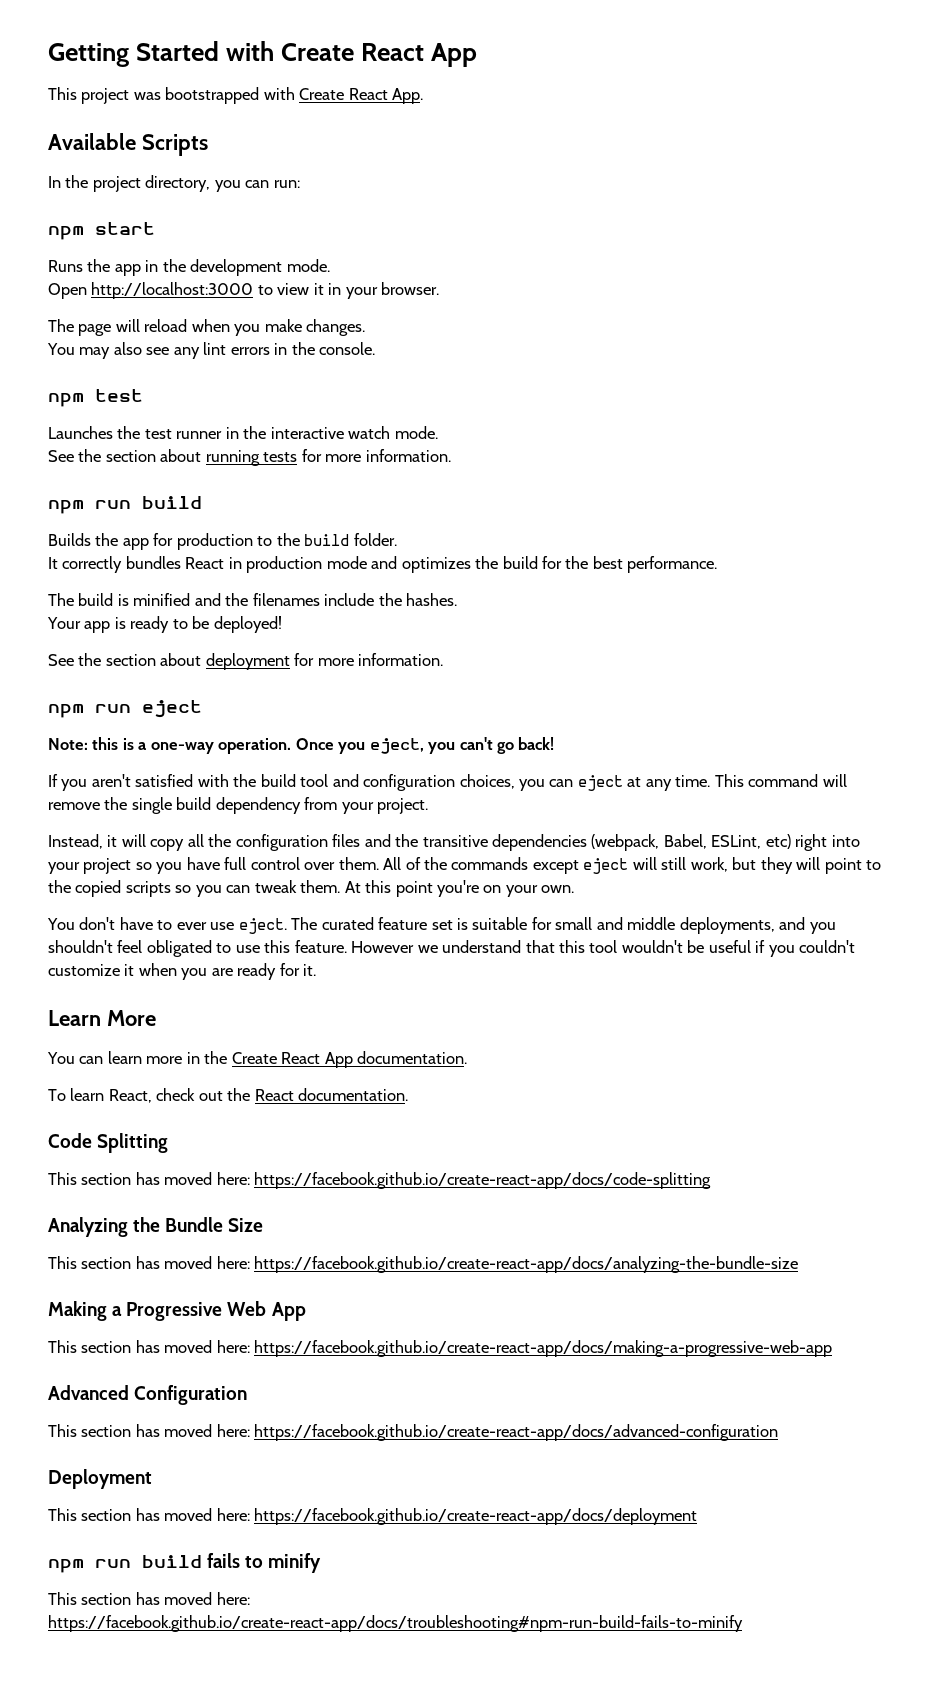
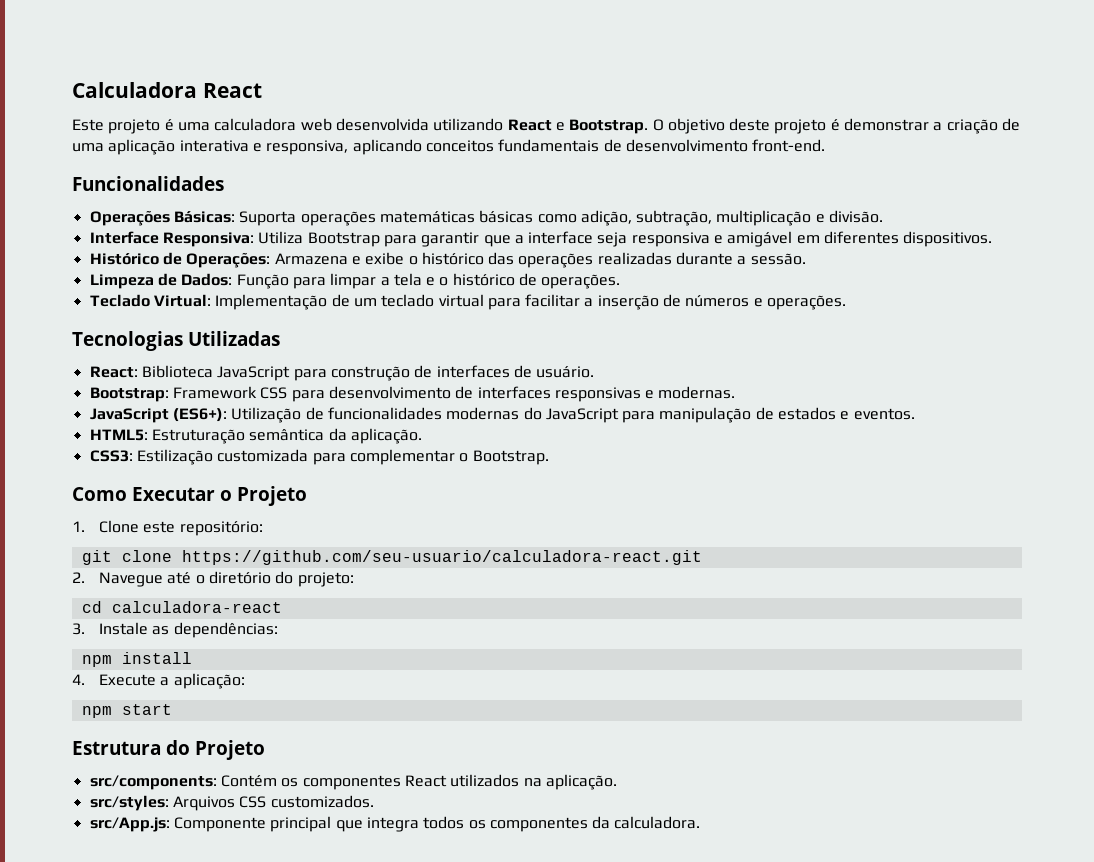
[48,41,478,67] [48,87,424,104] [48,133,208,156] [48,175,300,192] [48,222,155,240] [48,259,330,276] [48,282,440,299] [48,319,366,336] [47,342,376,359] [48,389,143,407] [48,426,438,439] [48,449,451,466] [48,496,202,514] [48,533,397,550] [48,556,718,573] [48,593,458,606] [47,616,282,633] [48,653,444,670] [48,700,202,718] [48,737,555,754] [48,774,847,791] [48,797,429,814] [48,834,860,851] [48,857,882,874] [48,880,575,897] [47,917,836,934] [48,940,856,957] [48,963,317,980] [48,1010,156,1026] [47,1051,468,1068] [48,1088,409,1103] [48,1133,169,1153] [48,1172,712,1189] [48,1217,264,1237] [48,1256,799,1273] [48,1301,306,1321] [48,1340,833,1357] [48,1385,248,1405] [48,1424,779,1441] [48,1469,152,1489] [48,1508,698,1525] [48,1553,322,1573] [48,1592,250,1605] [48,1615,743,1632] Getting Started with Create React App // This project was bootstrapped with Create React App. // Available Scripts // In the project directory, you can run: // npm start // Runs the app in the development mode. // Open http://localhost:3000 to view it in your browser. // The page will reload when you make changes. // You may also see any lint errors in the console. // npm test // Launches the test runner in the interactive watch mode. // See the section about running tests for more information. // npm run build // Builds the app for production to the build folder. // It correctly bundles React in production mode and optimizes the build for the best performance. // The build is minified and the filenames include the hashes. // Your app is ready to be deployed! // See the section about deployment for more information. // npm run eject // Note: this is a one-way operation. Once you eject, you can't go back! // If you aren't satisfied with the build tool and configuration choices, you can eject at any time. This command will remove the single build dependency from your project. // Instead, it will copy all the configuration files and the transitive dependencies (webpack, Babel, ESLint, etc) right into your project so you have full control over them. All of the commands except eject will still work, but they will point to the copied scripts so you can tweak them. At this point you're on your own. // You don't have to ever use eject. The curated feature set is suitable for small and middle deployments, and you shouldn't feel obligated to use this feature. However we understand that this tool wouldn't be useful if you couldn't customize it when you are ready for it. // Learn More // You can learn more in the Create React App documentation. // To learn React, check out the React documentation. // Code Splitting // This section has moved here: https://facebook.github.io/create-react-app/docs/code-splitting // Analyzing the Bundle Size // This section has moved here: https://facebook.github.io/create-react-app/docs/analyzing-the-bundle-size // Making a Progressive Web App // This section has moved here: https://facebook.github.io/create-react-app/docs/making-a-progressive-web-app // Advanced Configuration // This section has moved here: https://facebook.github.io/create-react-app/docs/advanced-configuration // Deployment // This section has moved here: https://facebook.github.io/create-react-app/docs/deployment // npm run build fails to minify // This section has moved here: https://facebook.github.io/create-react-app/docs/troubleshooting#npm-run-build-fails-to-minify -> [72,82,262,98] [72,118,1021,134] [72,139,826,155] [72,176,224,191] [89,210,884,226] [89,231,993,247] [89,252,806,268] [89,273,621,289] [89,294,847,310] [72,331,280,351] [89,365,595,381] [89,386,736,402] [89,407,915,423] [89,428,422,444] [89,449,549,465] [72,486,307,506] [72,520,263,536] [81,550,702,565] [72,571,354,587] [81,601,282,613] [72,622,278,638] [81,652,192,667] [72,673,245,689] [81,704,172,718] [72,740,265,760] [89,774,617,790] [89,795,374,811] [89,816,701,832] Calculadora React // Este projeto é uma calculadora web desenvolvida utilizando React e Bootstrap. O objetivo deste projeto é demonstrar a criação de uma aplicação interativa e responsiva, aplicando conceitos fundamentais de desenvolvimento front-end. // Funcionalidades // Operações Básicas: Suporta operações matemáticas básicas como adição, subtração, multiplicação e divisão. // Interface Responsiva: Utiliza Bootstrap para garantir que a interface seja responsiva e amigável em diferentes dispositivos. // Histórico de Operações: Armazena e exibe o histórico das operações realizadas durante a sessão. // Limpeza de Dados: Função para limpar a tela e o histórico de operações. // Teclado Virtual: Implementação de um teclado virtual para facilitar a inserção de números e operações. // Tecnologias Utilizadas // React: Biblioteca JavaScript para construção de interfaces de usuário. // Bootstrap: Framework CSS para desenvolvimento de interfaces responsivas e modernas. // JavaScript (ES6+): Utilização de funcionalidades modernas do JavaScript para manipulação de estados e eventos. // HTML5: Estruturação semântica da aplicação. // CSS3: Estilização customizada para complementar o Bootstrap. // Como Executar o Projeto // 1. Clone este repositório: // git clone https://github.com/seu-usuario/calculadora-react.git // 2. Navegue até o diretório do projeto: // cd calculadora-react // 3. Instale as dependências: // npm install // 4. Execute a aplicação: // npm start // Estrutura do Projeto // src/components: Contém os componentes React utilizados na aplicação. // src/styles: Arquivos CSS customizados. // src/App.js: Componente principal que integra todos os componentes da calculadora.

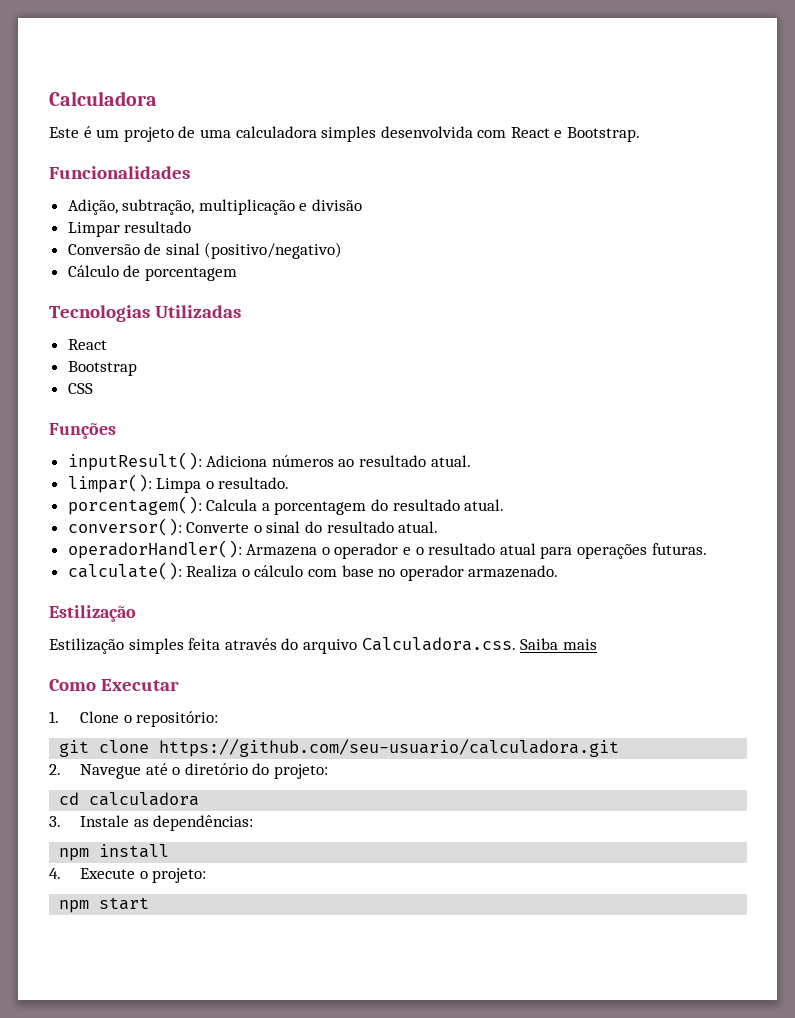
[202,83,262,98] React -> (157, 98) none
[108,118,1021,134] [72,139,826,155] [72,176,224,191] [89,210,884,226] [89,231,993,247] [89,252,806,268] [89,273,621,289] [89,294,847,310] [72,331,280,351] [89,365,595,381] [89,386,736,402] [89,407,915,423] [89,428,422,444] [89,449,549,465] projeto é uma calculadora web desenvolvida utilizando React e Bootstrap. O objetivo deste projeto é demonstrar a criação de uma aplicação interativa e responsiva, aplicando conceitos fundamentais de desenvolvimento front-end. // Funcionalidades // Operações Básicas: Suporta operações matemáticas básicas como adição, subtração, multiplicação e divisão. // Interface Responsiva: Utiliza Bootstrap para garantir que a interface seja responsiva e amigável em diferentes dispositivos. // Histórico de Operações: Armazena e exibe o histórico das operações realizadas durante a sessão. // Limpeza de Dados: Função para limpar a tela e o histórico de operações. // Teclado Virtual: Implementação de um teclado virtual para facilitar a inserção de números e operações. // Tecnologias Utilizadas // React: Biblioteca JavaScript para construção de interfaces de usuário. // Bootstrap: Framework CSS para desenvolvimento de interfaces responsivas e modernas. // JavaScript (ES6+): Utilização de funcionalidades modernas do JavaScript para manipulação de estados e eventos. // HTML5: Estruturação semântica da aplicação. // CSS3: Estilização customizada para complementar o Bootstrap. -> [83,126,641,142] [49,166,190,179] [67,199,363,215] [67,221,192,237] [67,242,343,259] [67,265,237,281] [49,305,241,322] [67,339,107,350] [67,361,137,376] [67,383,93,394] [49,423,116,439] [67,452,471,471] [67,474,290,493] [67,496,505,515] [67,518,439,536] [67,540,707,559] [67,562,559,581] [49,605,136,622] [49,637,597,654] é um projeto de uma calculadora simples desenvolvida com React e Bootstrap. // Funcionalidades // Adição, subtração, multiplicação e divisão // Limpar resultado // Conversão de sinal (positivo/negativo) // Cálculo de porcentagem // Tecnologias Utilizadas // React // Bootstrap // CSS // Funções // inputResult(): Adiciona números ao resultado atual. // limpar(): Limpa o resultado. // porcentagem(): Calcula a porcentagem do resultado atual. // conversor(): Converte o sinal do resultado atual. // operadorHandler(): Armazena o operador e o resultado atual para operações futuras. // calculate(): Realiza o cálculo com base no operador armazenado. // Estilização // Estilização simples feita através do arquivo Calculadora.css. Saiba mais
[220,486,307,506] o Projeto -> (179, 685) none
[143,521,176,533] este -> [123,715,132,723] o
[181,550,702,565] https://github.com/seu-usuario/calculadora-react.git -> [159,739,620,757] https://github.com/seu-usuario/calculadora.git
[111,601,282,613] calculadora-react -> [89,792,200,806] calculadora
[160,673,245,689] a aplicação: -> [139,868,207,883] o projeto:
[72,740,265,760] [89,774,617,790] [89,795,374,811] [89,816,701,832] // Estrutura do Projeto // src/components: Contém os componentes React utilizados na aplicação. // src/styles: Arquivos CSS customizados. // src/App.js: Componente principal que integra todos os componentes da calculadora. -> (150, 903) none

